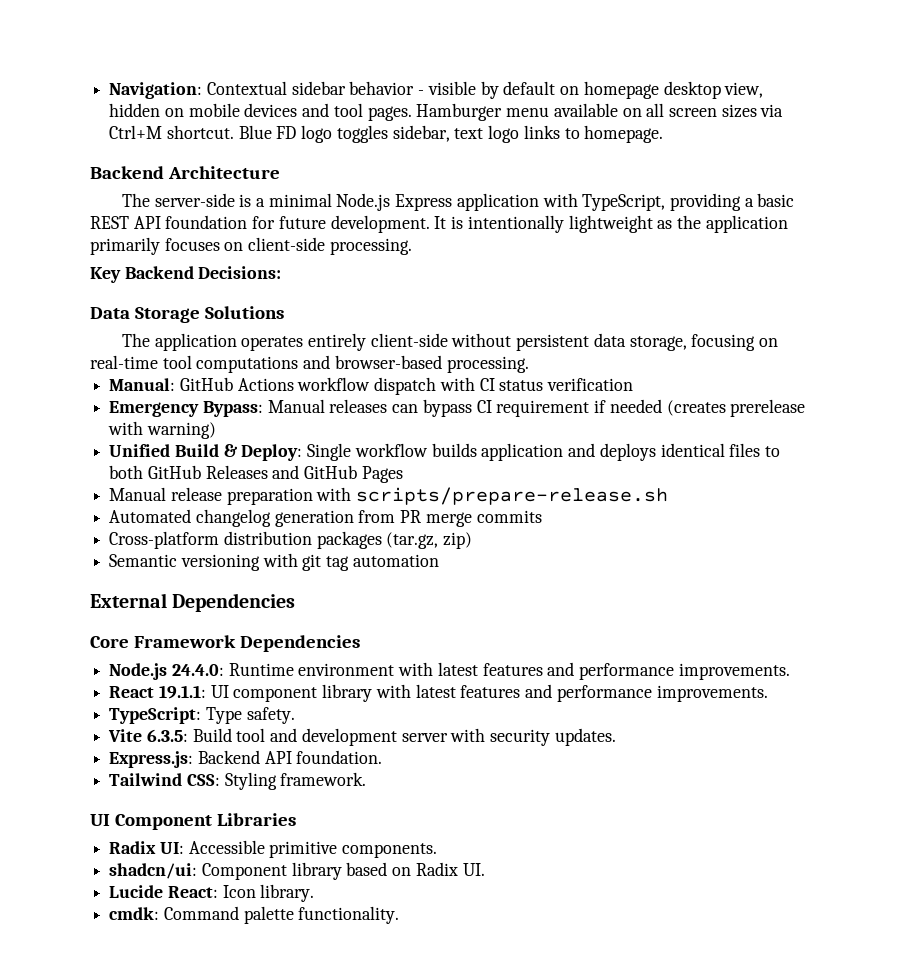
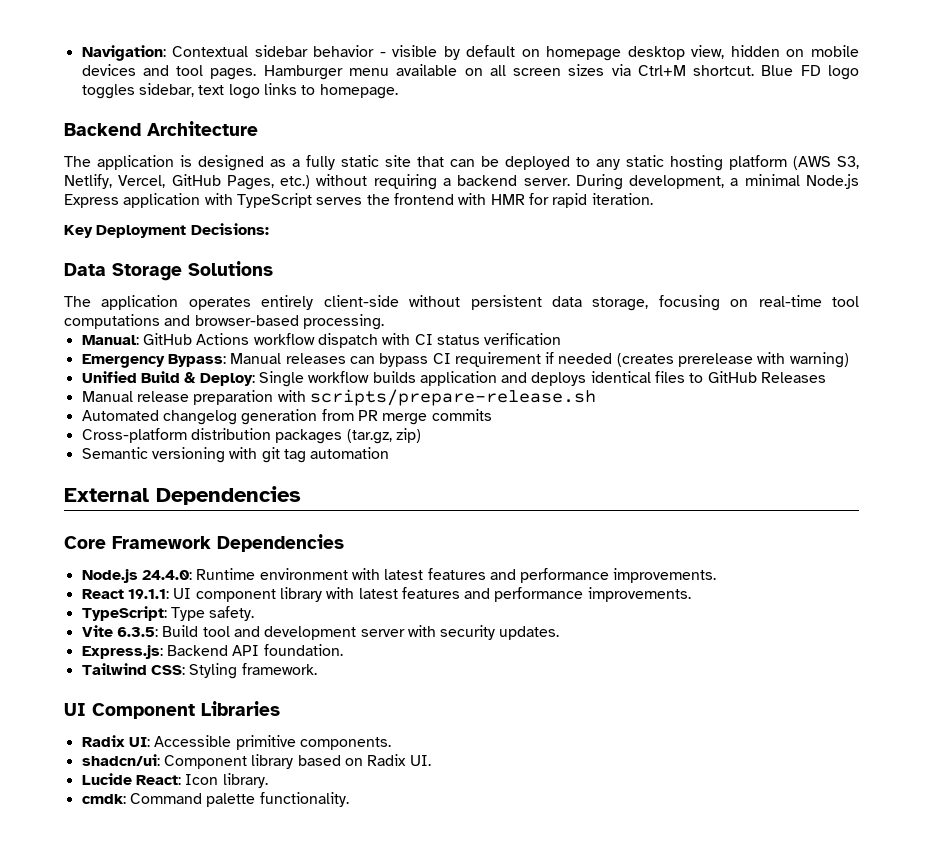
[154,193,252,207] server-side is -> [97,155,859,171] [64,174,725,190] application is designed as a fully static site that can be deployed to any static hosting platform (AWS S3, Netlify, Vercel, GitHub Pages, etc.) without requiring a backend server. During development,
[582,193,795,211] [90,215,788,233] [90,237,412,255] TypeScript, providing a basic REST API foundation for future development. It is intentionally lightweight as the application primarily focuses on client-side processing. -> [236,193,653,208] TypeScript serves the frontend with HMR for rapid iteration.
[124,266,194,279] Backend -> [96,225,187,238] Deployment
[109,465,144,479] both -> (704, 378) none
[272,465,403,483] and GitHub Pages -> (827, 377) none

